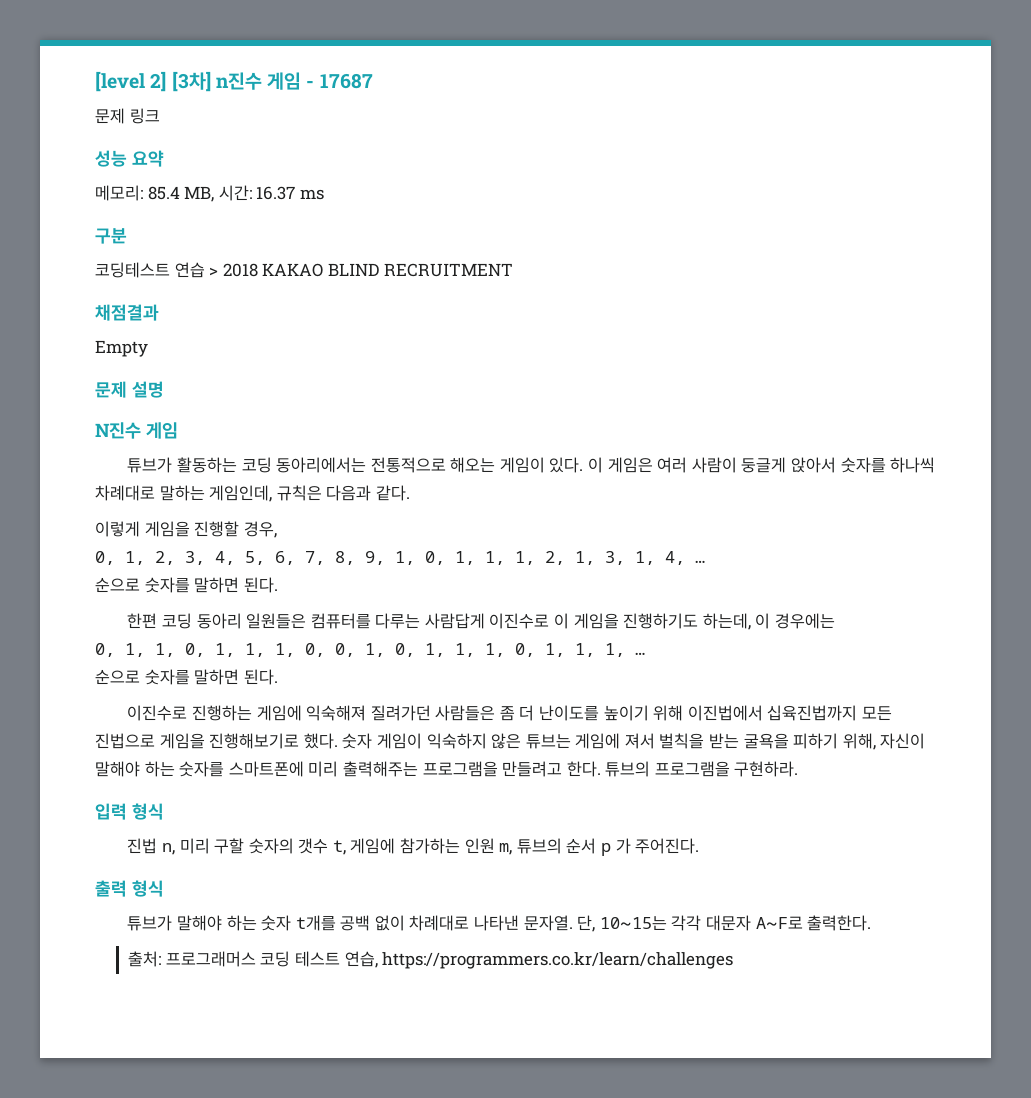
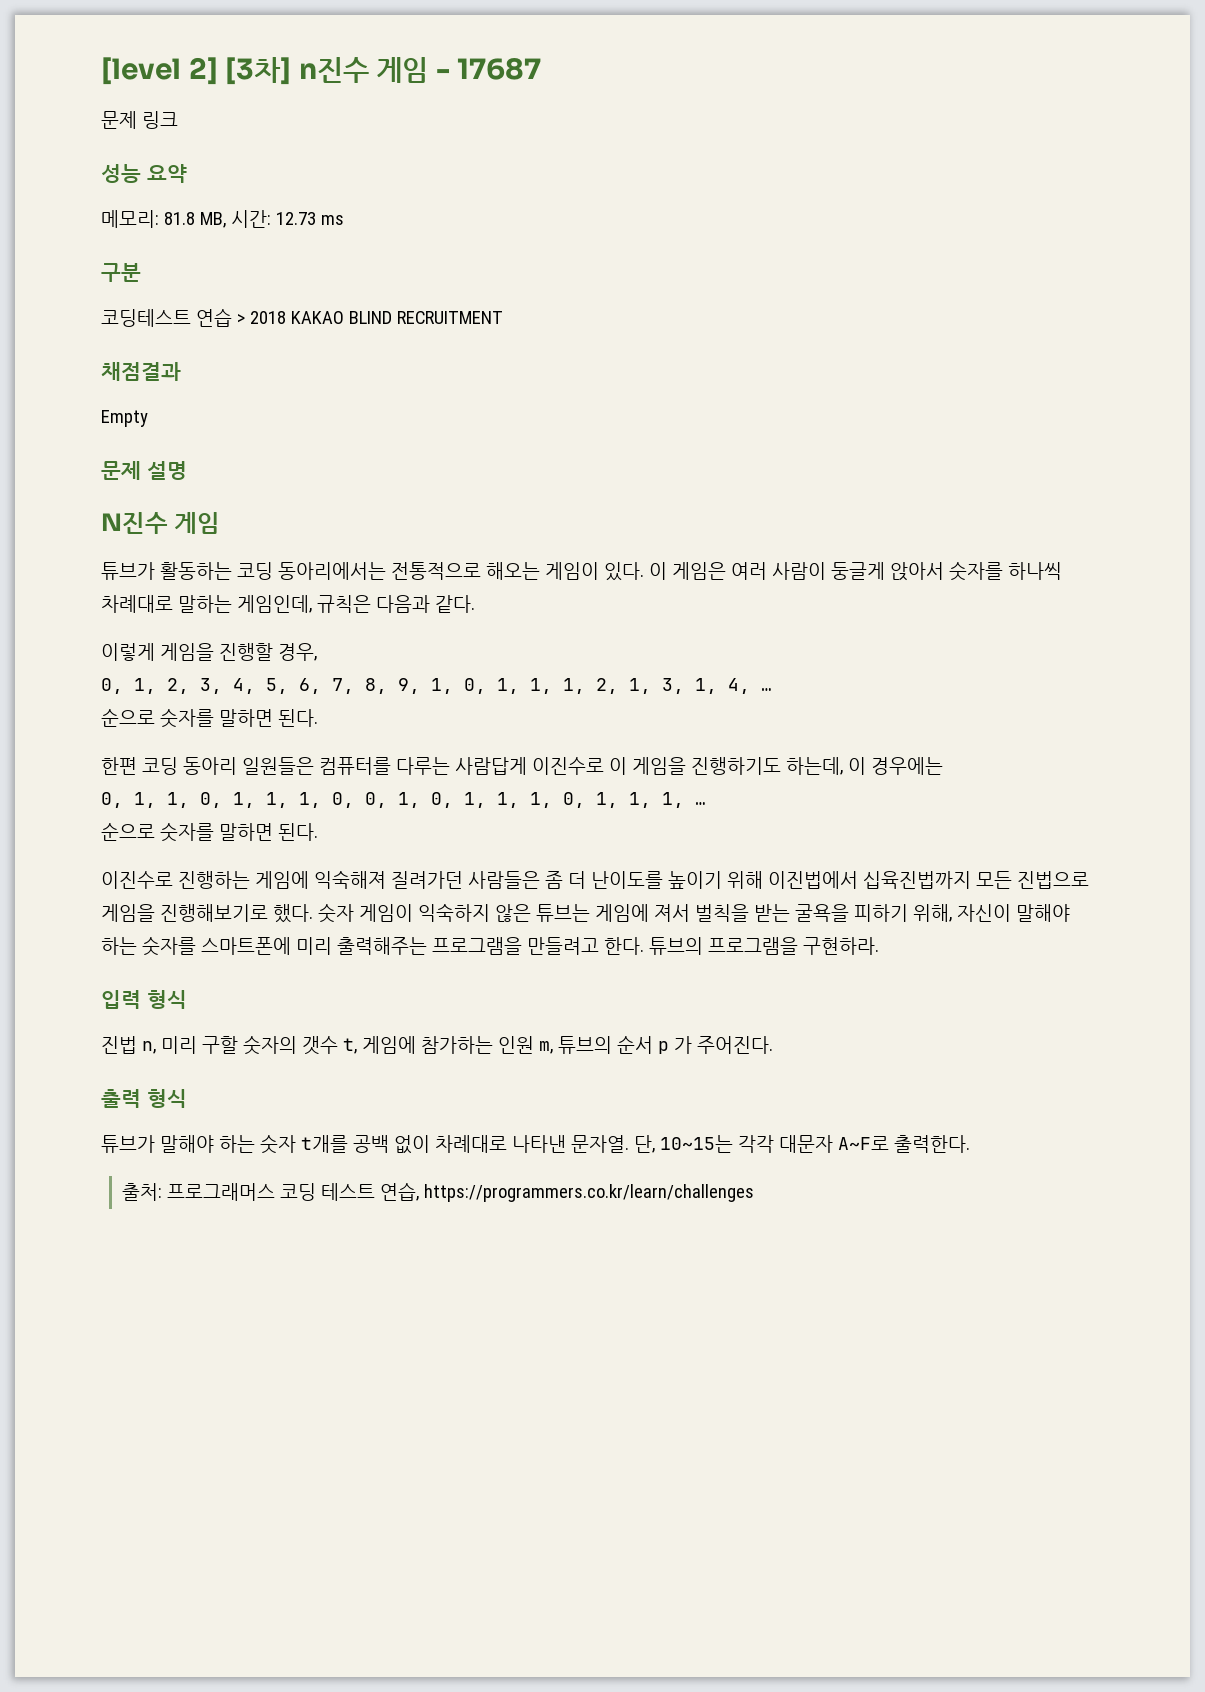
[147,186,180,200] 85.4 -> [163,212,195,225] 81.8
[256,186,296,200] 16.37 -> [275,212,316,225] 12.73

